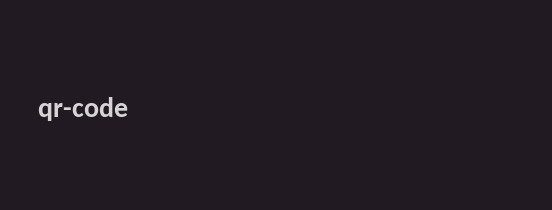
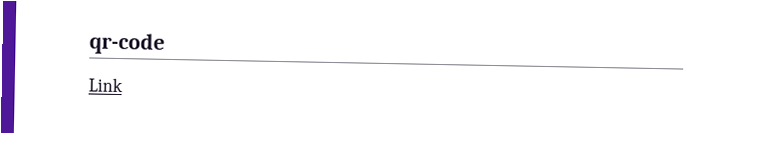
(128, 109) none -> [88,77,123,93] // Link

